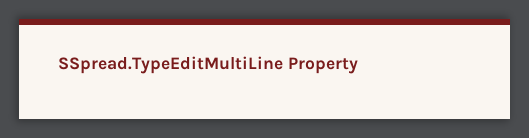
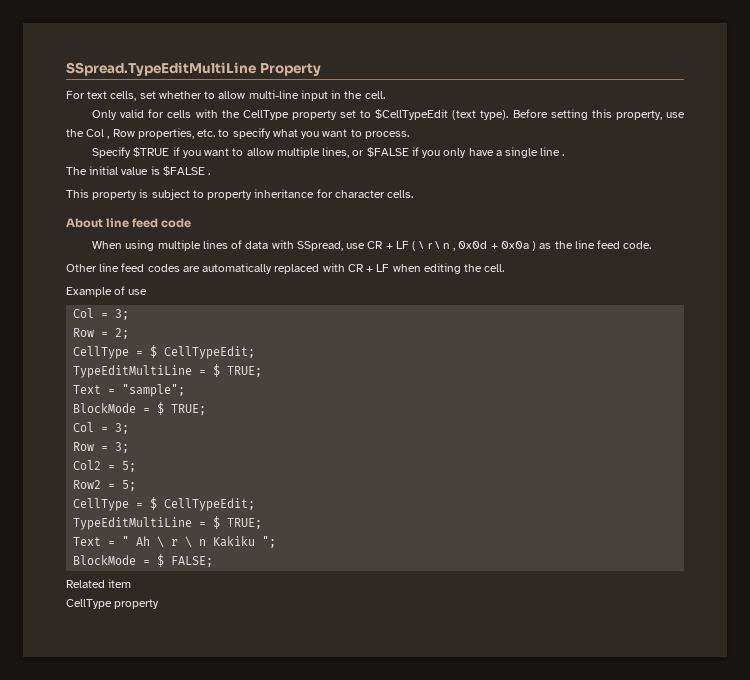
(358, 65) none -> [66,90,385,101] [92,109,685,120] [66,128,409,139] [92,147,565,158] [66,166,211,176] [66,189,414,200] [66,218,192,228] [92,240,652,251] [66,263,505,274] [66,286,148,297] [73,308,130,320] [73,328,130,339] [73,345,256,359] [73,364,263,378] [73,384,186,397] [73,402,207,415] [73,422,130,434] [73,442,130,453] [73,460,137,472] [73,480,137,491] [73,497,256,511] [73,516,263,530] [73,536,277,548] [73,554,214,567] [66,579,132,588] [66,599,160,609] // For text cells, set whether to allow multi-line input in the cell. // Only valid for cells with the CellType property set to $CellTypeEdit (text type). Before setting this property, use the Col , Row properties, etc. to specify what you want to process. // Specify $TRUE if you want to allow multiple lines, or $FALSE if you only have a single line . // The initial value is $FALSE . // This property is subject to property inheritance for character cells. // About line feed code // When using multiple lines of data with SSpread, use CR + LF ( \ r \ n , 0x0d + 0x0a ) as the line feed code. // Other line feed codes are automatically replaced with CR + LF when editing the cell. // Example of use // Col = 3; // Row = 2; // CellType = $ CellTypeEdit; // TypeEditMultiLine = $ TRUE; // Text = "sample"; // BlockMode = $ TRUE; // Col = 3; // Row = 3; // Col2 = 5; // Row2 = 5; // CellType = $ CellTypeEdit; // TypeEditMultiLine = $ TRUE; // Text = " Ah \ r \ n Kakiku "; // BlockMode = $ FALSE; // Related item // CellType property

